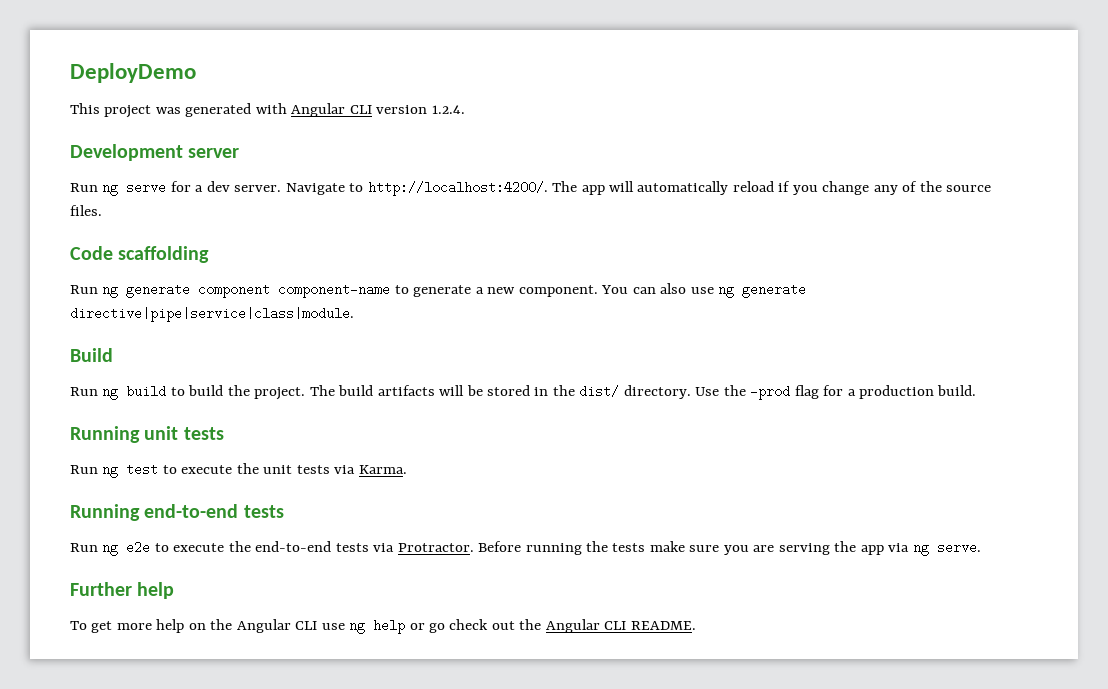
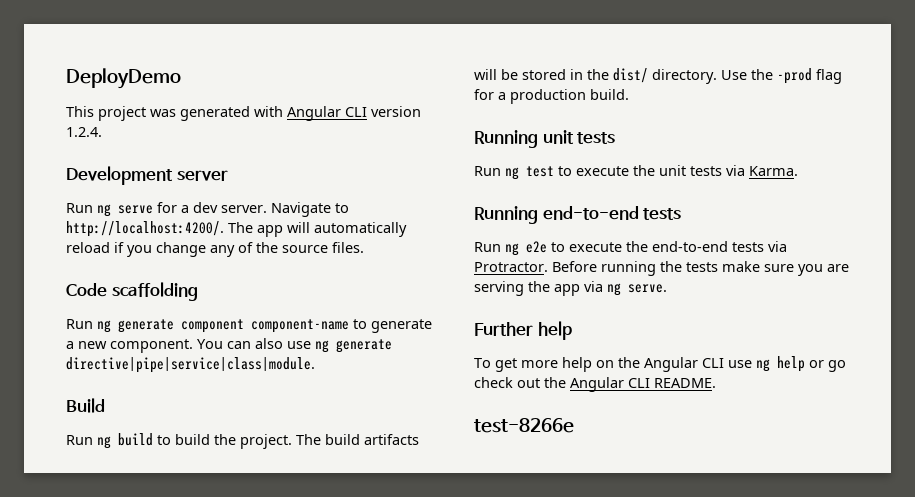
(696, 625) none -> [474,418,574,433] // test-8266e

